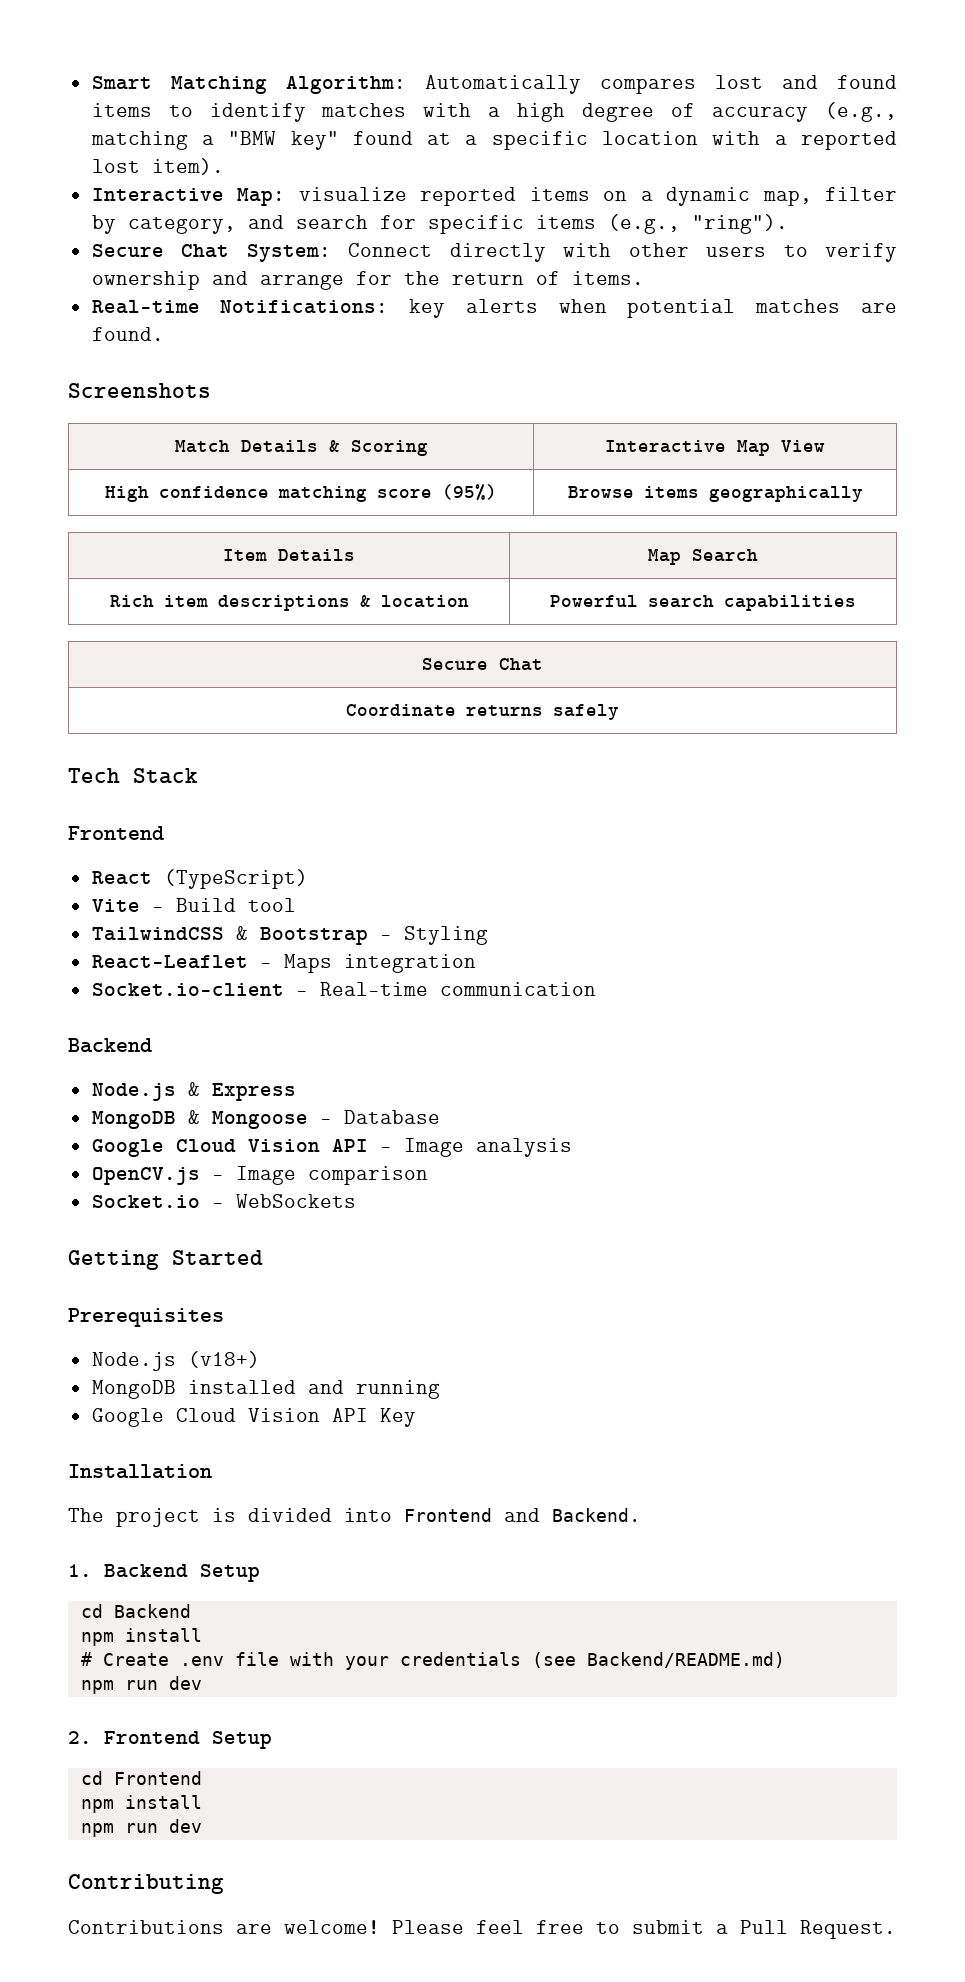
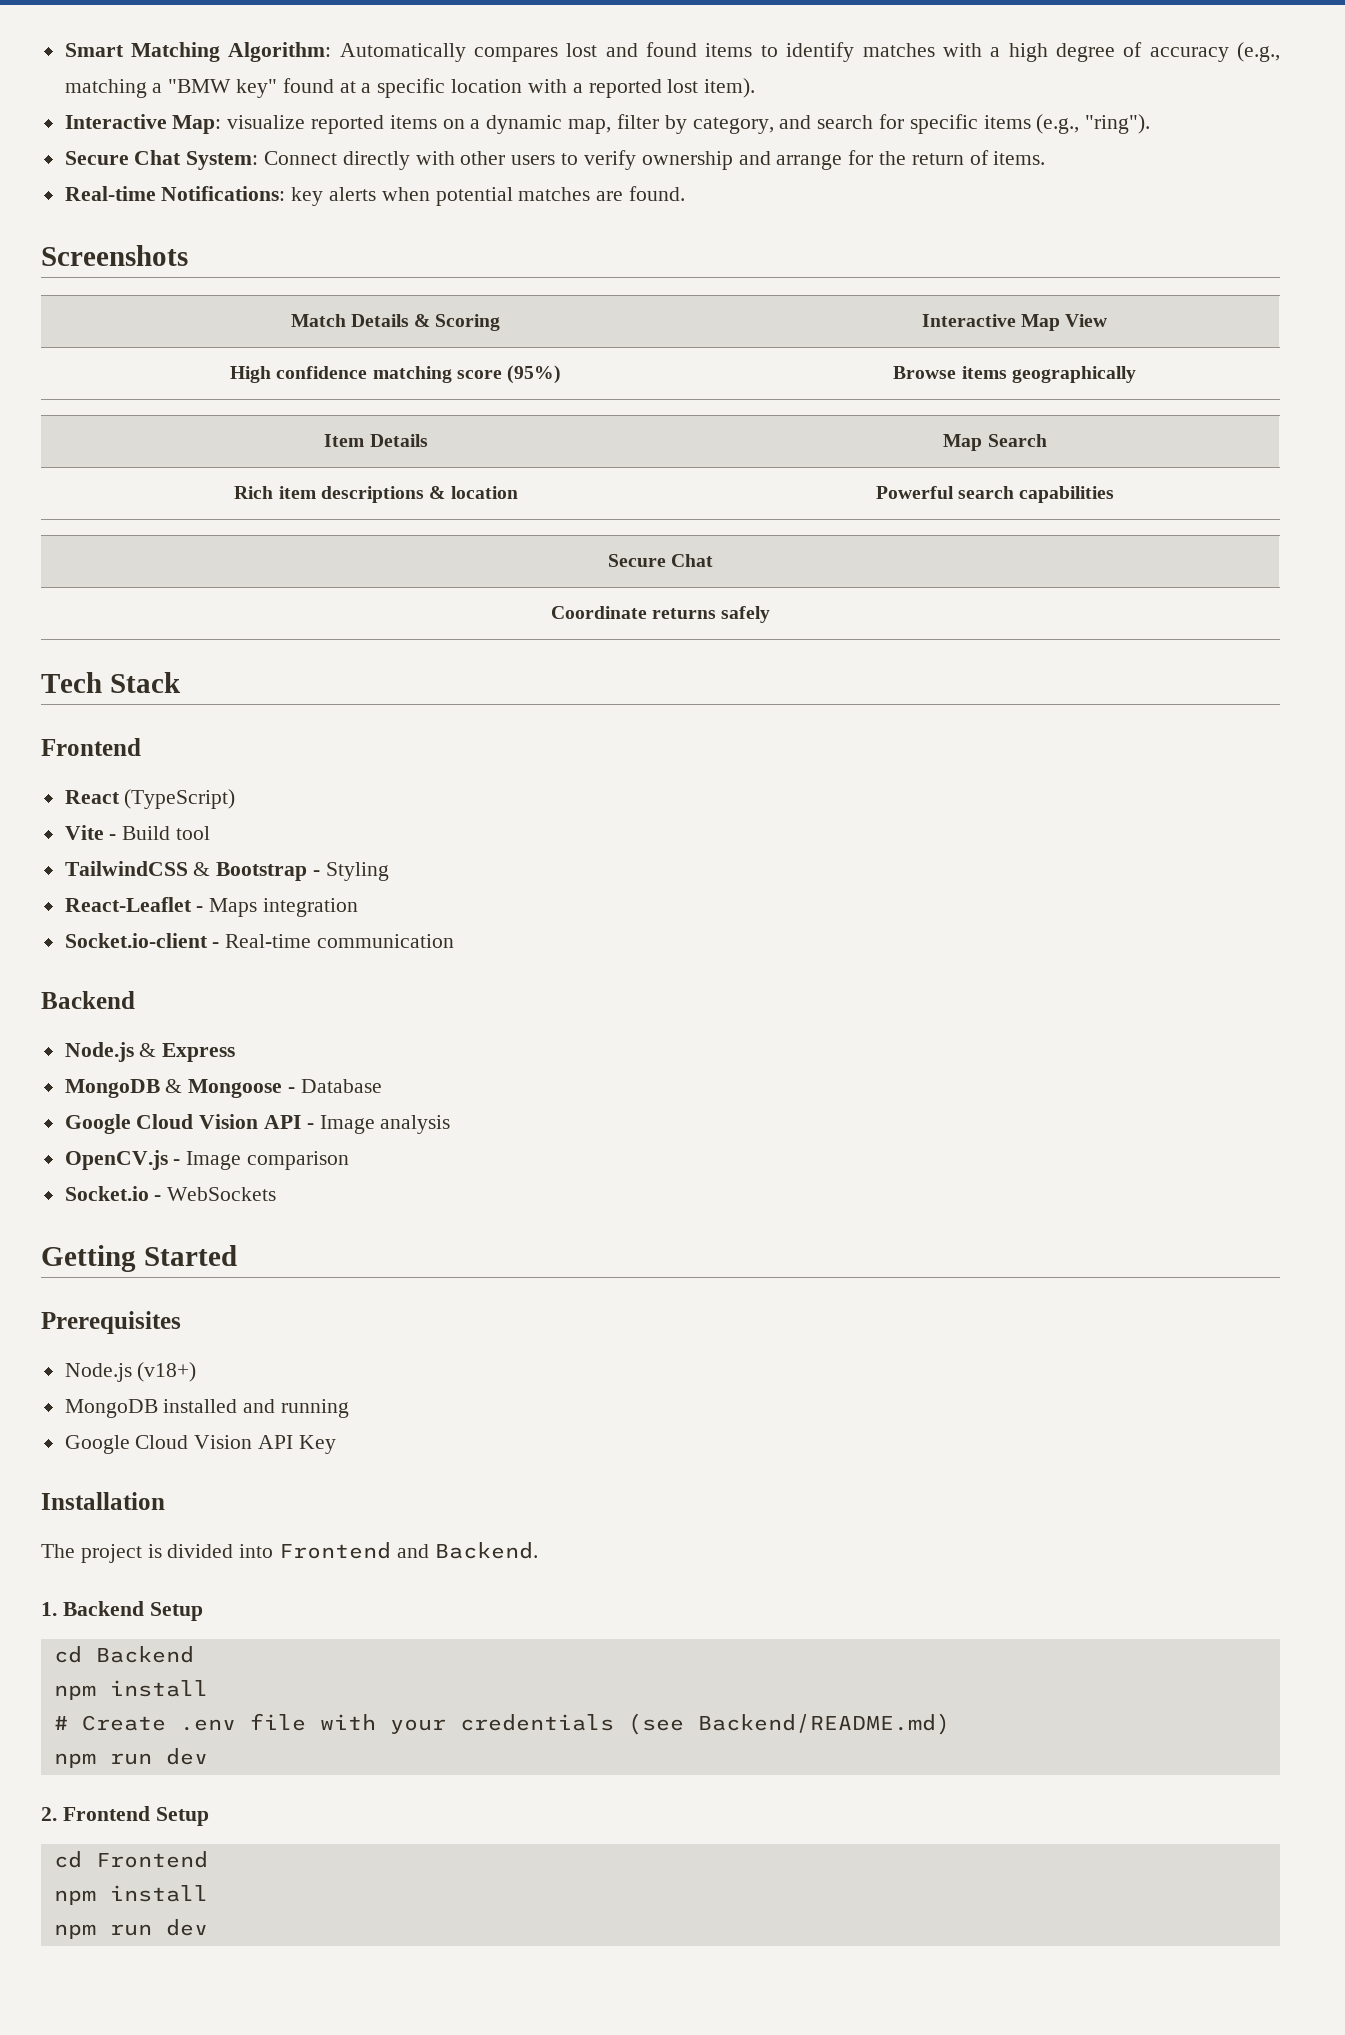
[68,1874,224,1894] [68,1920,896,1939] // Contributing // Contributions are welcome! Please feel free to submit a Pull Request. -> (208, 1927) none

